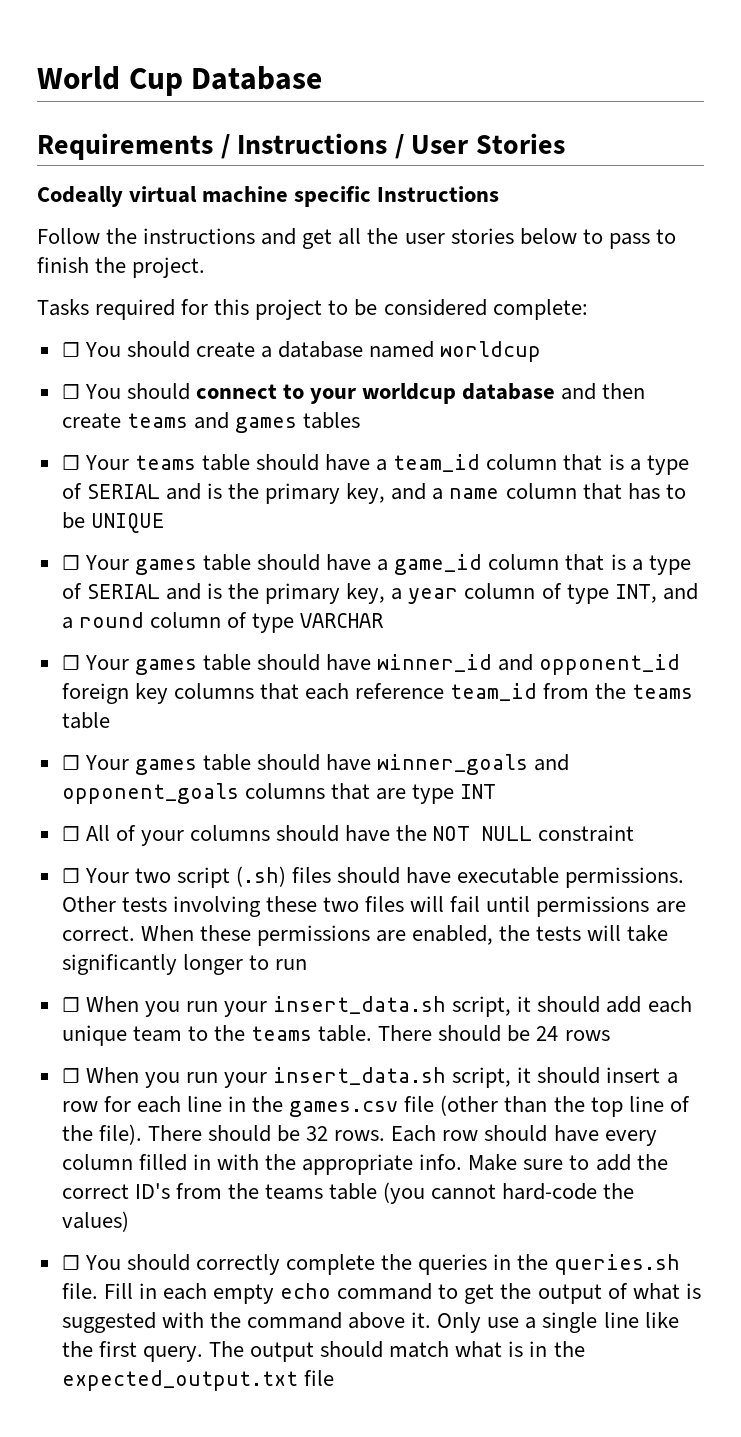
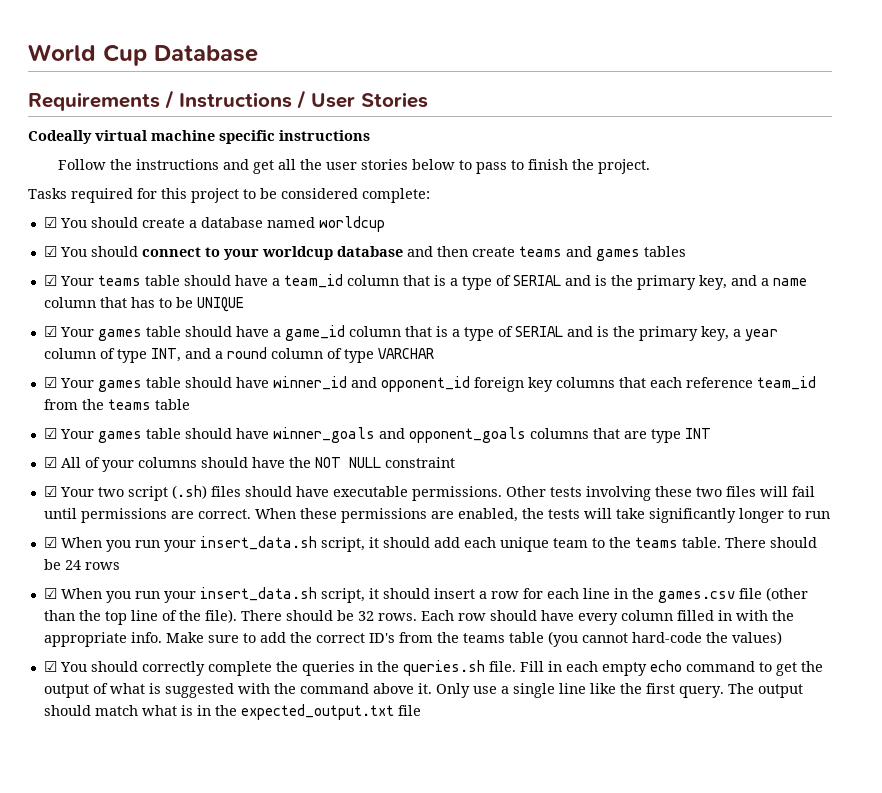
[377,186,500,202] Instructions -> [279,130,370,141] instructions
[61,342,80,357] ☐ -> [43,217,57,228] ☑
[61,384,80,399] ☐ -> [43,246,57,257] ☑
[61,455,80,470] ☐ -> [43,275,57,286] ☑
[61,555,80,570] ☐ -> [43,326,57,337] ☑
[61,655,80,670] ☐ -> [43,377,57,388] ☑
[61,755,80,770] ☐ -> [43,428,57,439] ☑
[61,826,80,841] ☐ -> [43,457,57,468] ☑
[61,868,80,883] ☐ -> [43,486,57,497] ☑
[61,997,80,1012] ☐ -> [43,537,57,548] ☑
[61,1068,80,1083] ☐ -> [43,588,57,599] ☑
[61,1255,80,1270] ☐ -> [43,661,57,672] ☑

